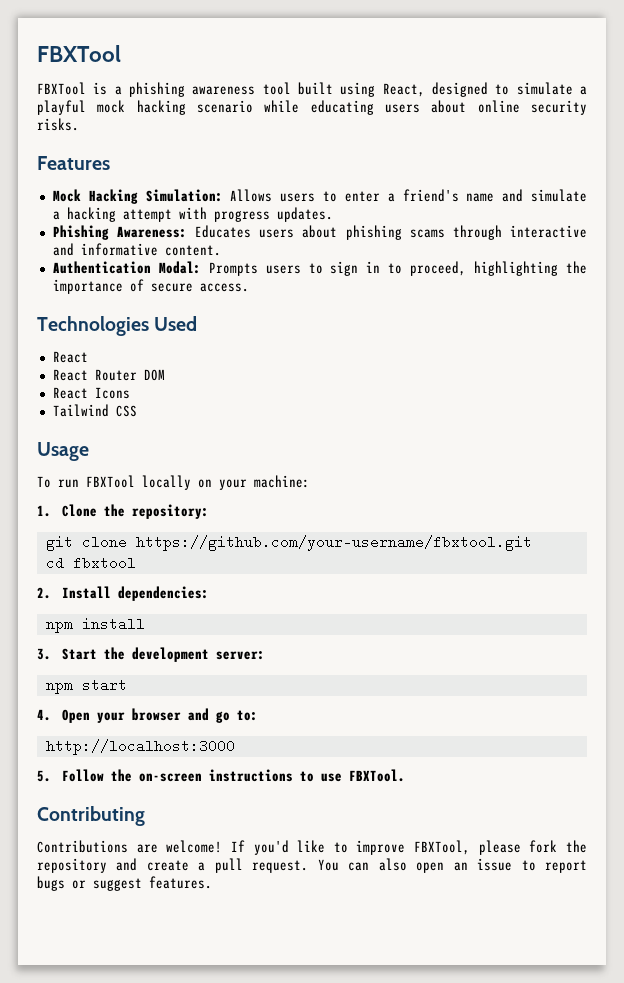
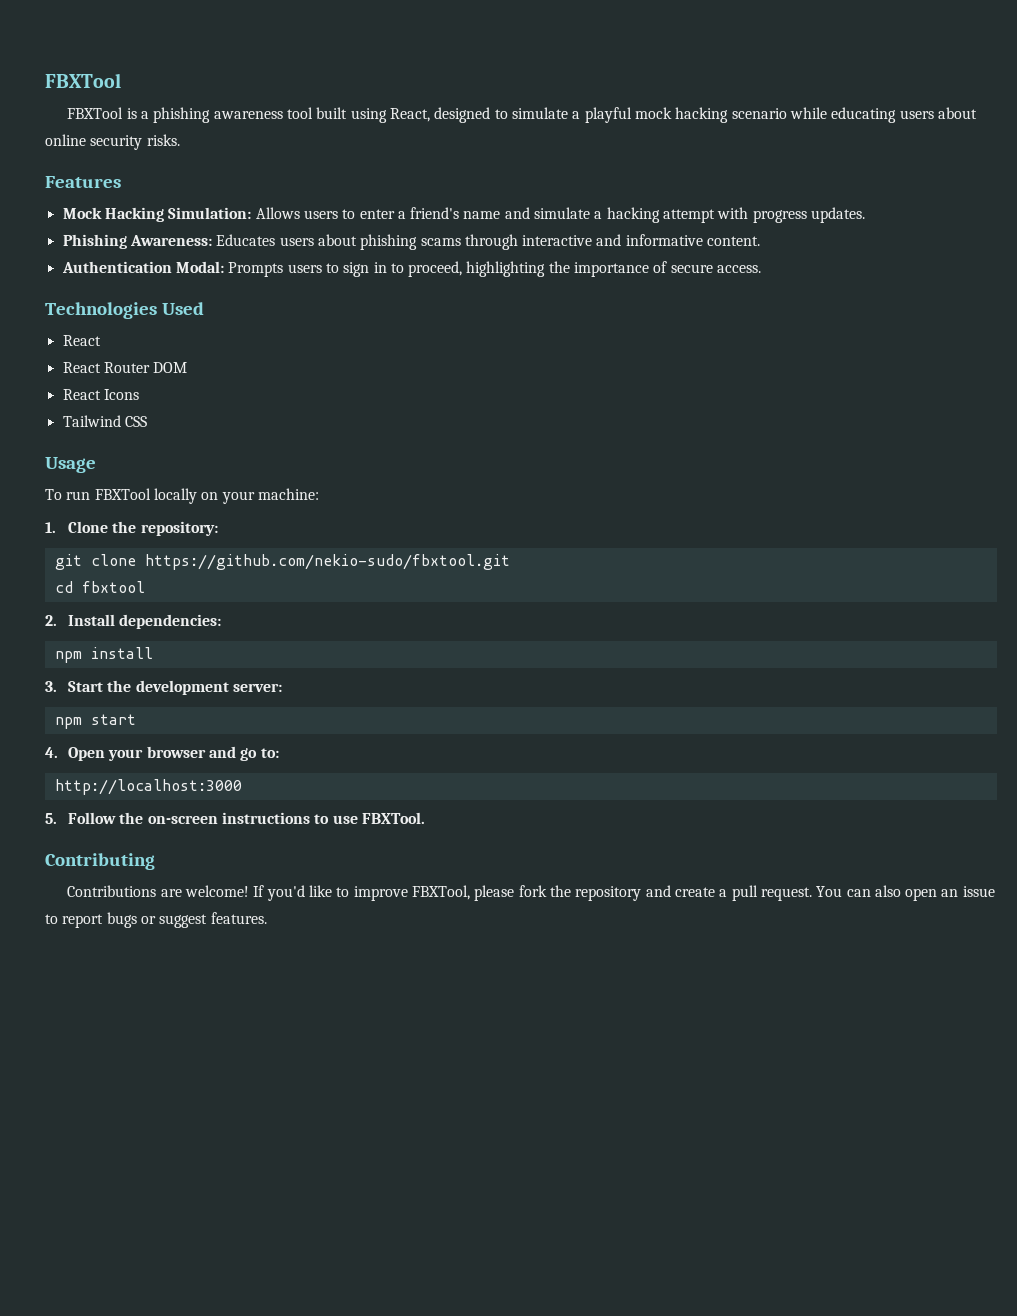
[135,535,532,551] https://github.com/your-username/fbxtool.git -> [144,554,510,570] https://github.com/nekio-sudo/fbxtool.git

